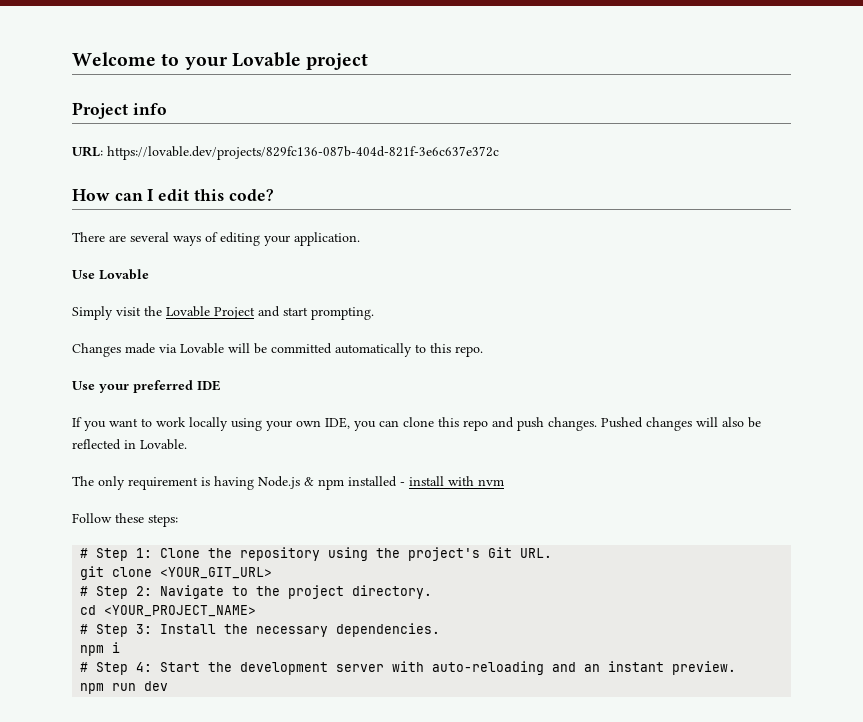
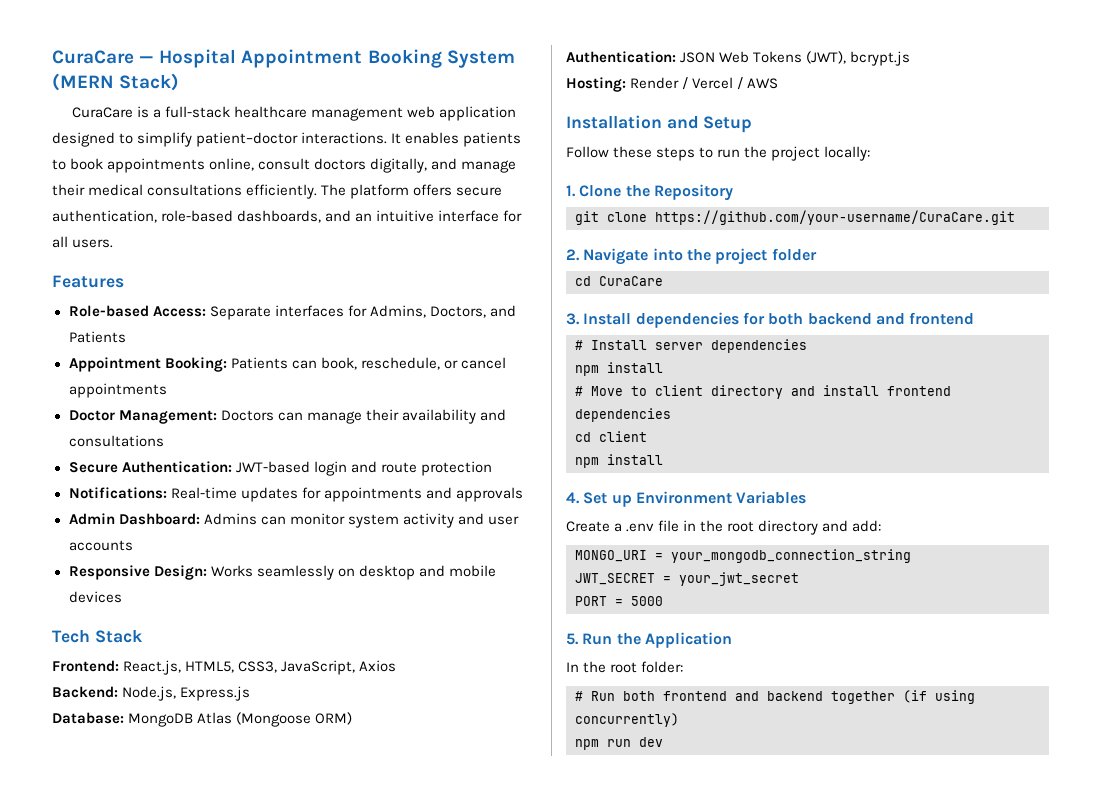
[72,52,369,70] [72,102,167,119] [72,146,499,160] [72,189,274,201] [72,232,360,246] [72,269,149,280] [72,306,374,320] [72,343,483,357] [72,380,221,393] [72,417,761,431] [72,439,187,450] [72,476,504,490] [72,513,178,527] [80,547,553,561] [80,566,273,580] [80,585,433,599] [80,605,257,617] [80,623,441,637] [80,642,121,656] [80,661,737,675] Welcome to your Lovable project // Project info // URL: https://lovable.dev/projects/829fc136-087b-404d-821f-3e6c637e372c // How can I edit this code? // There are several ways of editing your application. // Use Lovable // Simply visit the Lovable Project and start prompting. // Changes made via Lovable will be committed automatically to this repo. // Use your preferred IDE // If you want to work locally using your own IDE, you can clone this repo and push changes. Pushed changes will also be reflected in Lovable. // The only requirement is having Node.js & npm installed - install with nvm // Follow these steps: // # Step 1: Clone the repository using the project's Git URL. // git clone <YOUR_GIT_URL> // # Step 2: Navigate to the project directory. // cd <YOUR_PROJECT_NAME> // # Step 3: Install the necessary dependencies. // npm i // # Step 4: Start the development server with auto-reloading and an instant preview. -> [52,49,515,68] [52,73,180,91] [71,106,517,121] [52,132,522,147] [52,158,517,173] [52,184,503,199] [52,210,523,223] [52,236,114,248] [52,275,124,288] [68,305,516,320] [68,331,126,343] [68,357,506,372] [68,383,167,398] [68,409,506,424] [68,435,164,447] [68,461,492,476] [68,487,523,502] [68,513,519,528] [68,540,133,551] [68,565,496,580] [68,591,122,603] [52,630,143,643] [52,660,397,675] [52,686,251,701] [52,712,353,727] [566,51,911,66] [566,77,779,92] [566,115,753,133] [566,146,871,161] [566,184,733,201] [575,210,1015,225] [566,248,817,265] [575,276,663,286] [566,312,975,328] [575,339,807,353] [575,362,663,376] [575,385,951,399] [575,408,671,422] [575,431,647,442] [575,454,663,468] [566,491,807,507] [566,520,882,535] [575,549,911,563] [575,572,799,586] [575,596,663,606] [566,632,732,648] [566,661,684,673] [575,690,975,704] [575,713,679,727] CuraCare — Hospital Appointment Booking System (MERN Stack) // CuraCare is a full-stack healthcare management web application designed to simplify patient–doctor interactions. It enables patients to book appointments online, consult doctors digitally, and manage their medical consultations efficiently. The platform offers secure authentication, role-based dashboards, and an intuitive interface for all users. // Features // Role-based Access: Separate interfaces for Admins, Doctors, and Patients // Appointment Booking: Patients can book, reschedule, or cancel appointments // Doctor Management: Doctors can manage their availability and consultations // Secure Authentication: JWT-based login and route protection // Notifications: Real-time updates for appointments and approvals // Admin Dashboard: Admins can monitor system activity and user accounts // Responsive Design: Works seamlessly on desktop and mobile devices // Tech Stack // Frontend: React.js, HTML5, CSS3, JavaScript, Axios // Backend: Node.js, Express.js // Database: MongoDB Atlas (Mongoose ORM) // Authentication: JSON Web Tokens (JWT), bcrypt.js // Hosting: Render / Vercel / AWS // Installation and Setup // Follow these steps to run the project locally: // 1. Clone the Repository // git clone https://github.com/your-username/CuraCare.git // 2. Navigate into the project folder // cd CuraCare // 3. Install dependencies for both backend and frontend // # Install server dependencies // npm install // # Move to client directory and install frontend dependencies // cd client // npm install // 4. Set up Environment Variables // Create a .env file in the root directory and add: // MONGO_URI = your_mongodb_connection_string // JWT_SECRET = your_jwt_secret // PORT = 5000 // 5. Run the Application // In the root folder: // # Run both frontend and backend together (if using concurrently)

